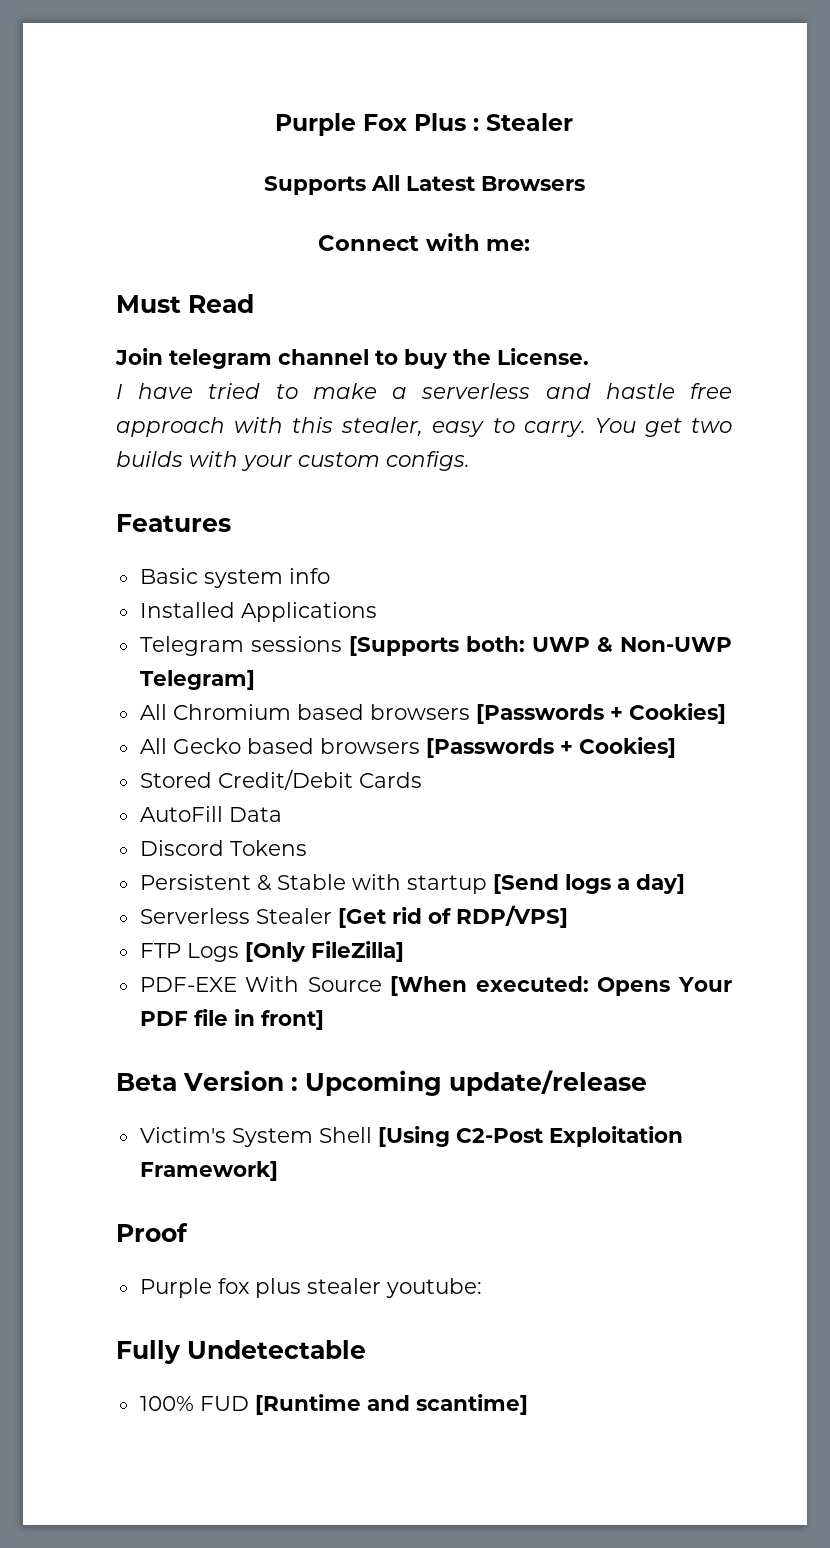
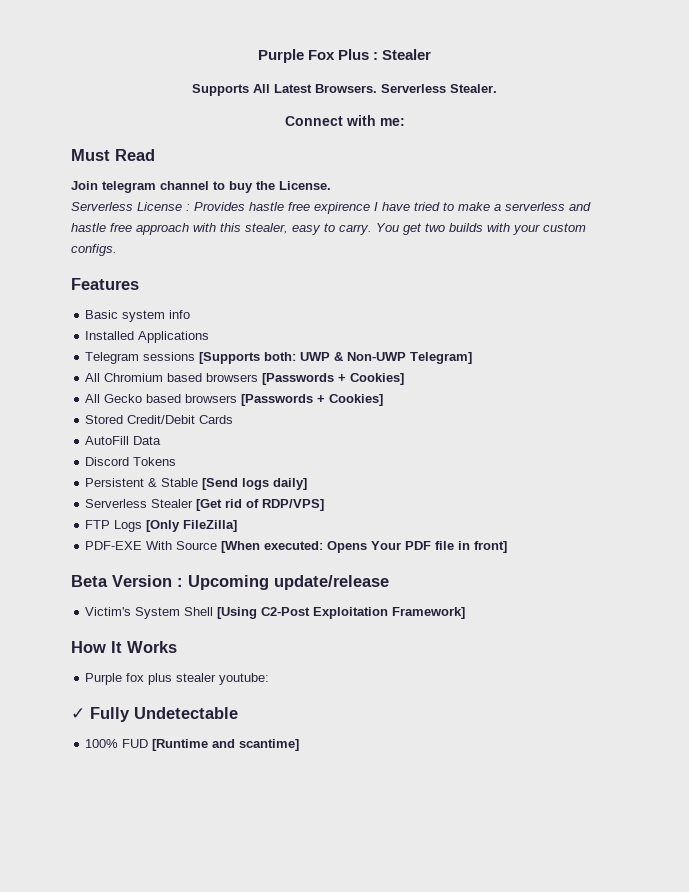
[480,176,585,191] Browsers -> [315,84,497,93] Browsers. Serverless Stealer.
(589, 356) none -> [71,202,370,214] Serverless License : Provides hastle free expirence
[351,874,685,894] with startup [Send logs a day] -> [202,478,308,490] [Send logs daily]
[116,1223,188,1242] Proof -> [71,641,177,653] How It Works
(482, 1288) none -> [71,708,85,719] ✓

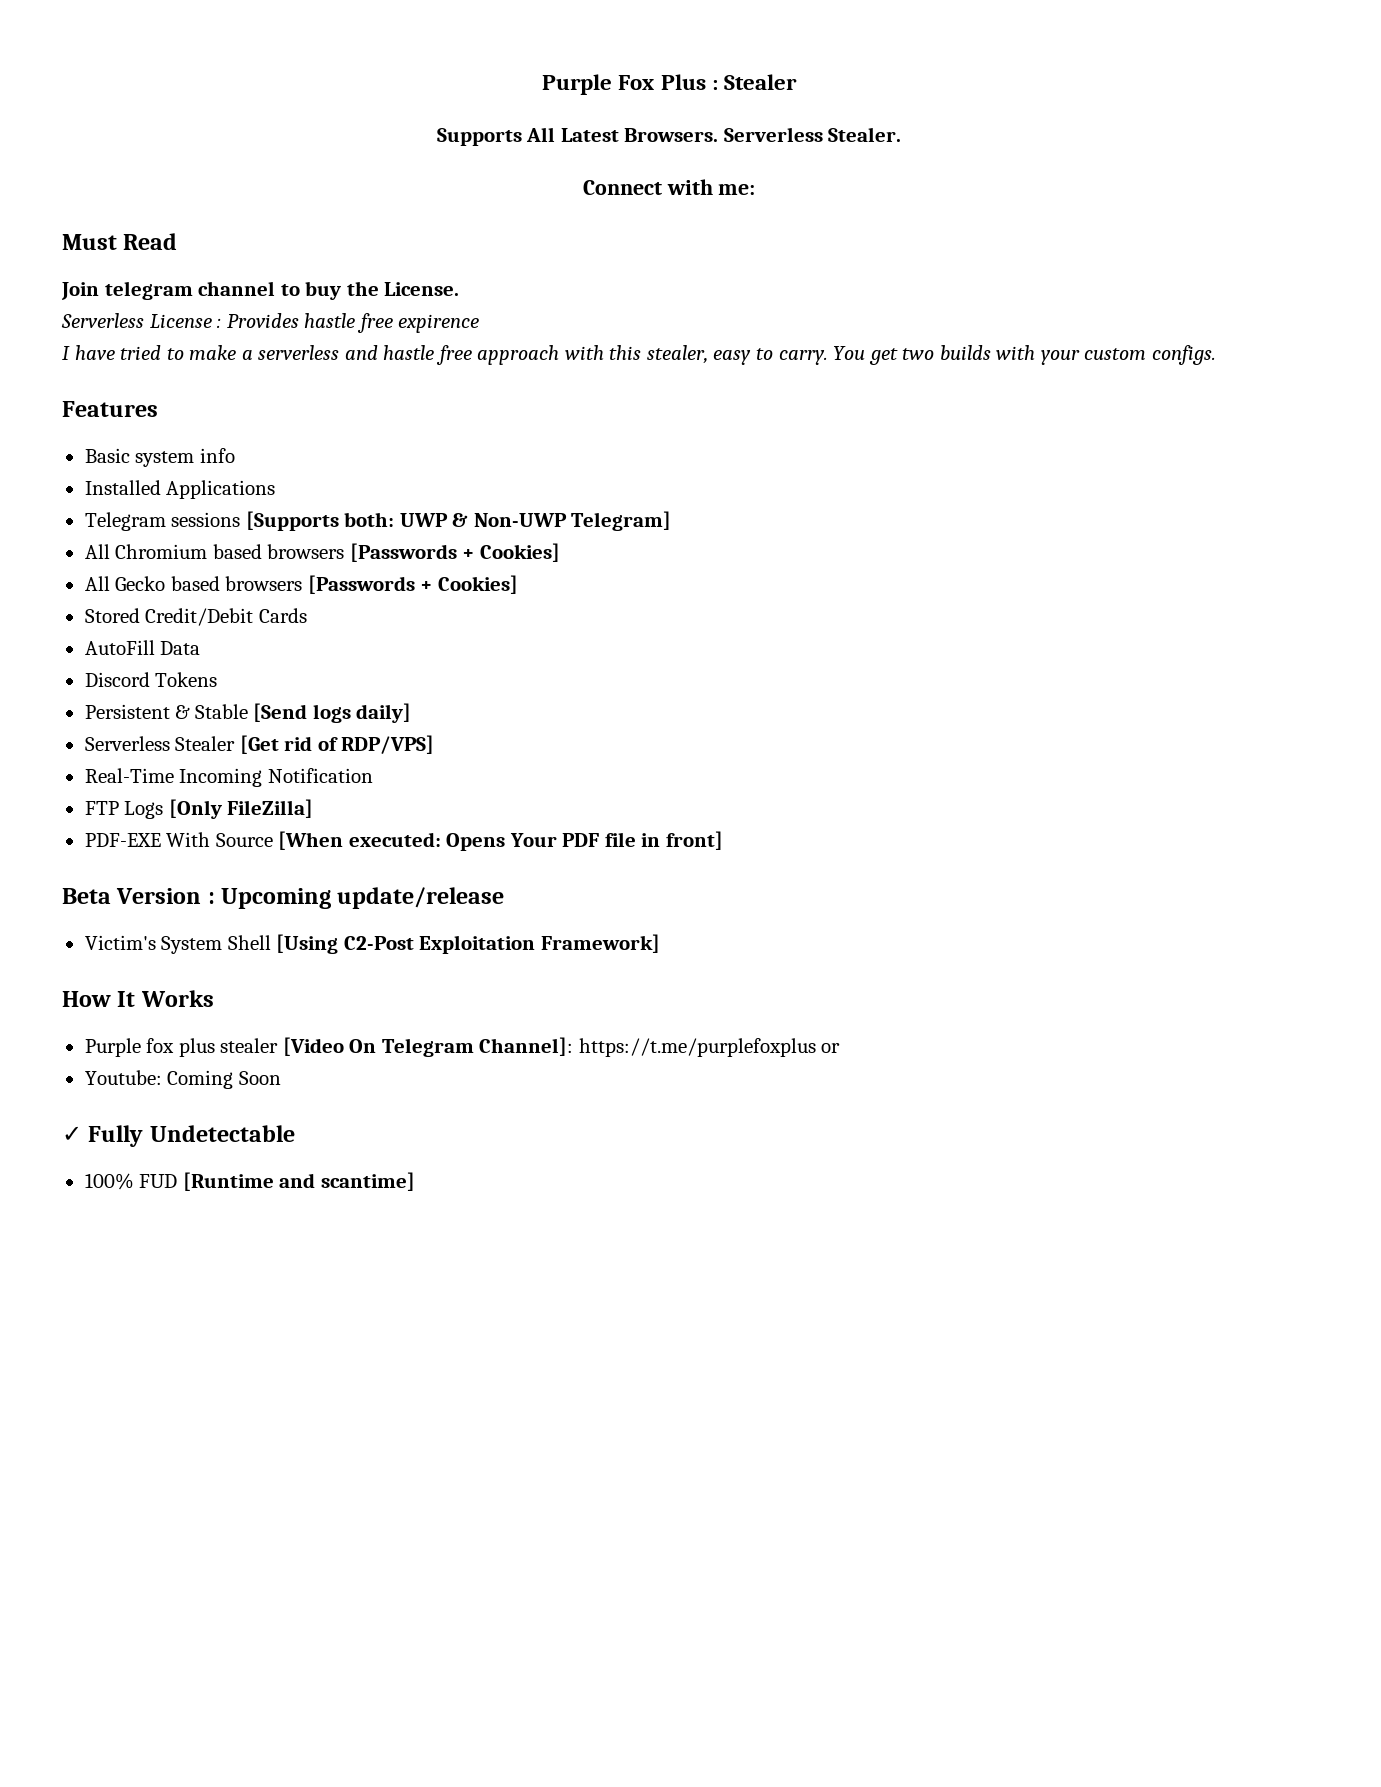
(370, 208) none -> (480, 323) //
(325, 505) none -> [84,768,373,787] // Real-Time Incoming Notification
[219,673,270,685] youtube: -> [282,1037,841,1057] [84,1070,281,1089] [Video On Telegram Channel]: https://t.me/purplefoxplus or // Youtube: Coming Soon

